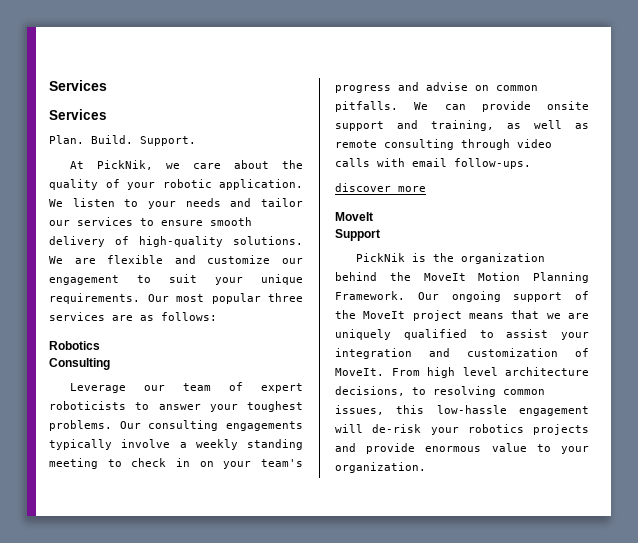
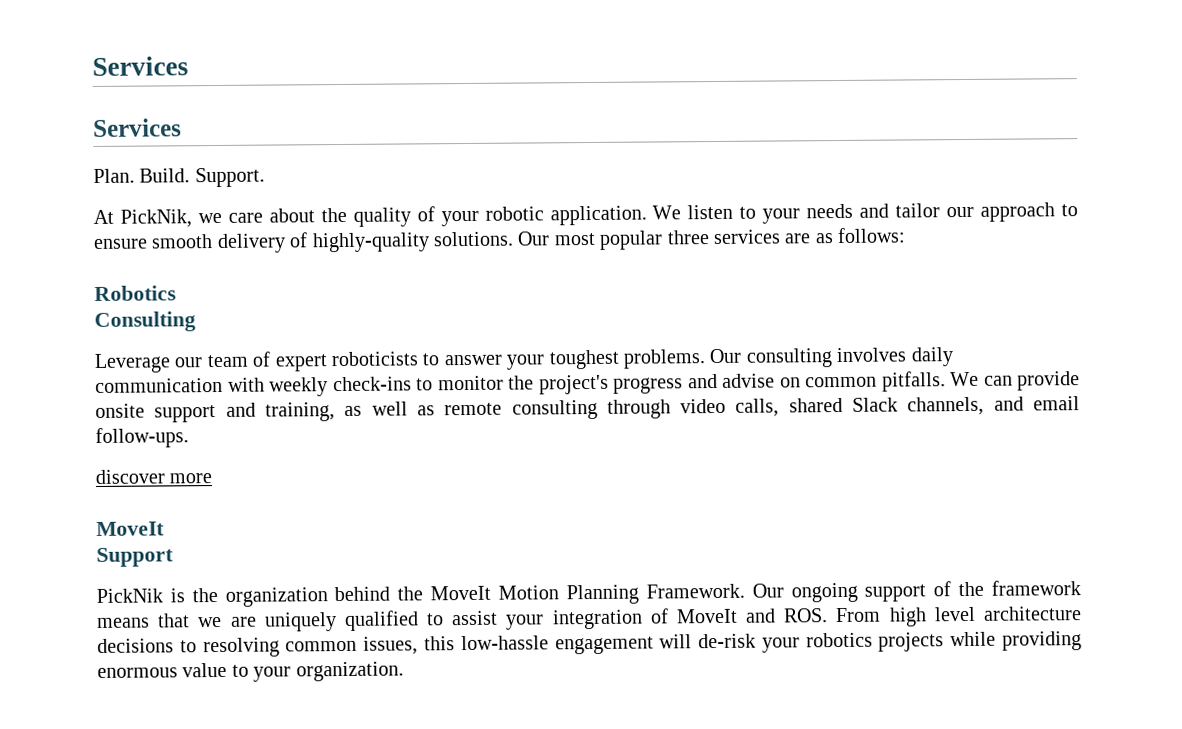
[77,217,133,226] services -> [980,202,1056,222] approach
[139,236,303,247] [49,255,303,264] [49,274,303,285] [49,293,140,304] high-quality solutions. We are flexible and customize our engagement to suit your unique requirements. -> [311,231,514,253] highly-quality solutions.
[226,421,303,431] [49,439,303,450] [49,458,303,469] engagements typically involve a weekly standing meeting to check in on your team's -> [836,347,954,367] [95,374,609,397] involves daily communication with weekly check-ins to monitor the project's
[335,158,405,167] calls with -> [735,396,1024,417] calls, shared Slack channels, and
[363,310,462,321] MoveIt project -> [991,580,1081,596] framework
[429,348,589,357] [335,368,384,376] and customization of MoveIt. -> [649,608,829,624] of MoveIt and ROS.
[335,386,405,396] decisions, -> [97,638,174,653] decisions
[335,443,416,454] and provide -> [950,631,1083,651] while providing

